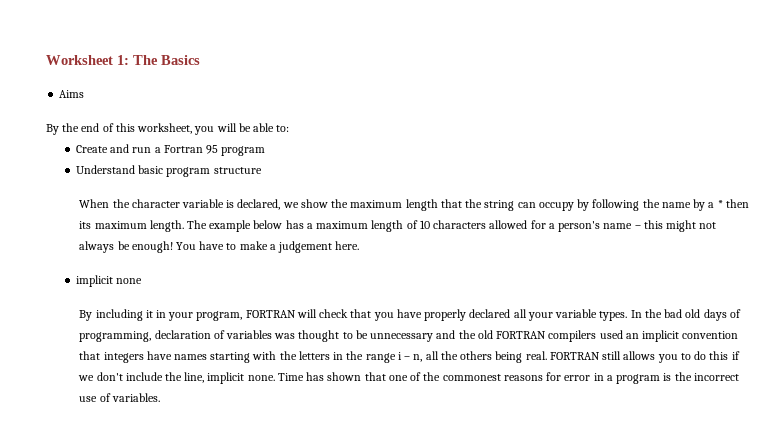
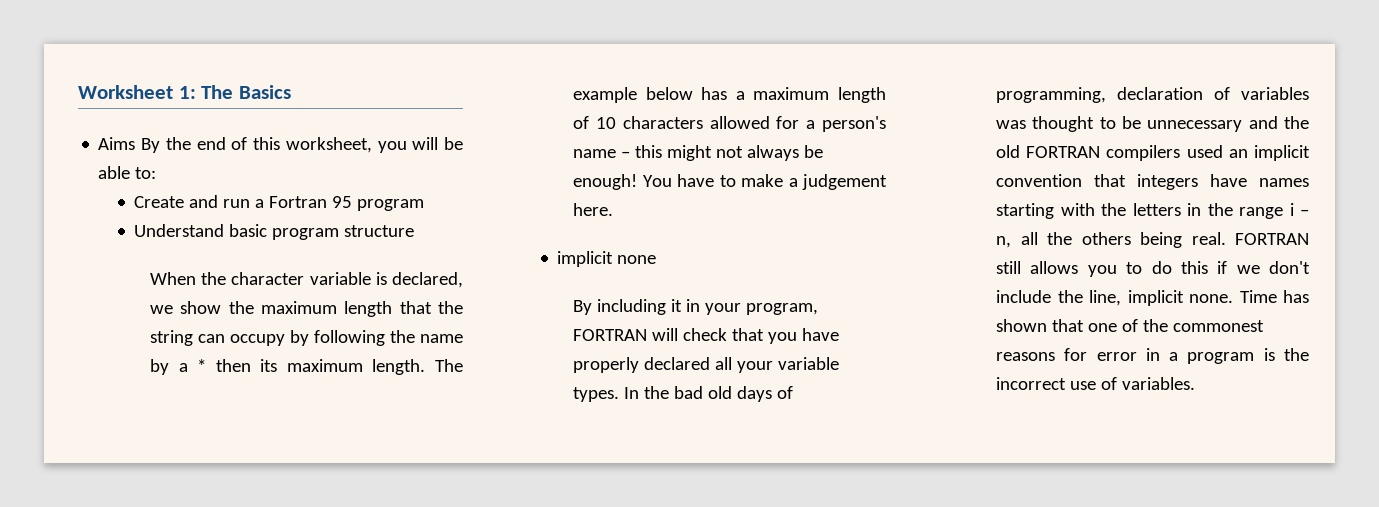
(85, 94) // -> (136, 143) none

